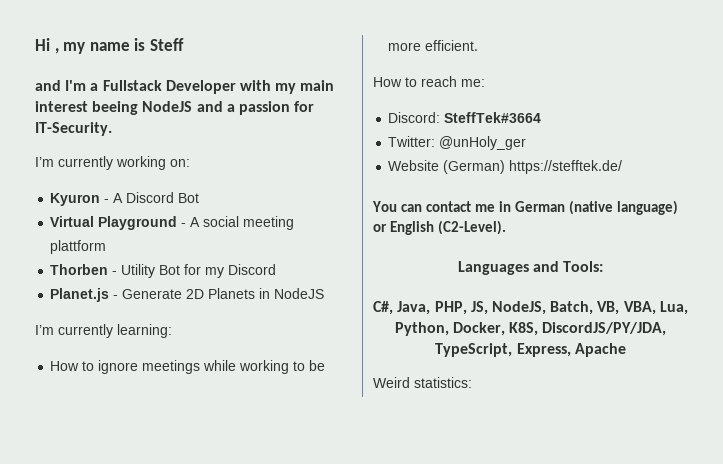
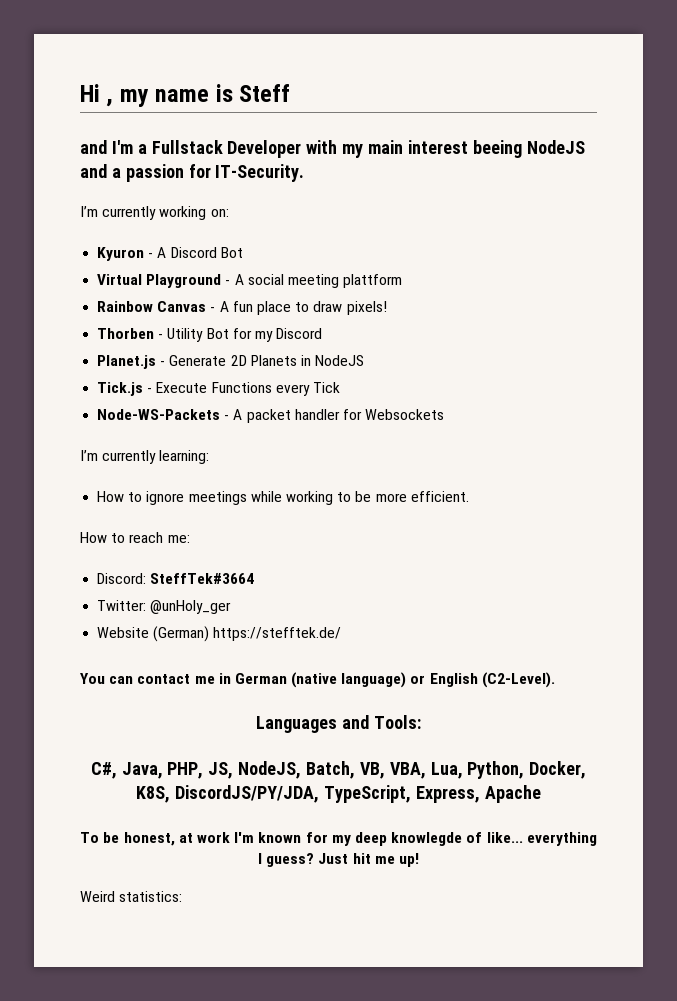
(107, 247) none -> [97,301,387,315] // Rainbow Canvas - A fun place to draw pixels!
(325, 293) none -> [97,382,340,396] [97,409,445,423] // Tick.js - Execute Functions every Tick // Node-WS-Packets - A packet handler for Websockets
(626, 350) none -> [80,832,597,846] [258,853,419,867] // To be honest, at work I'm known for my deep knowlegde of like... everything I guess? Just hit me up!

